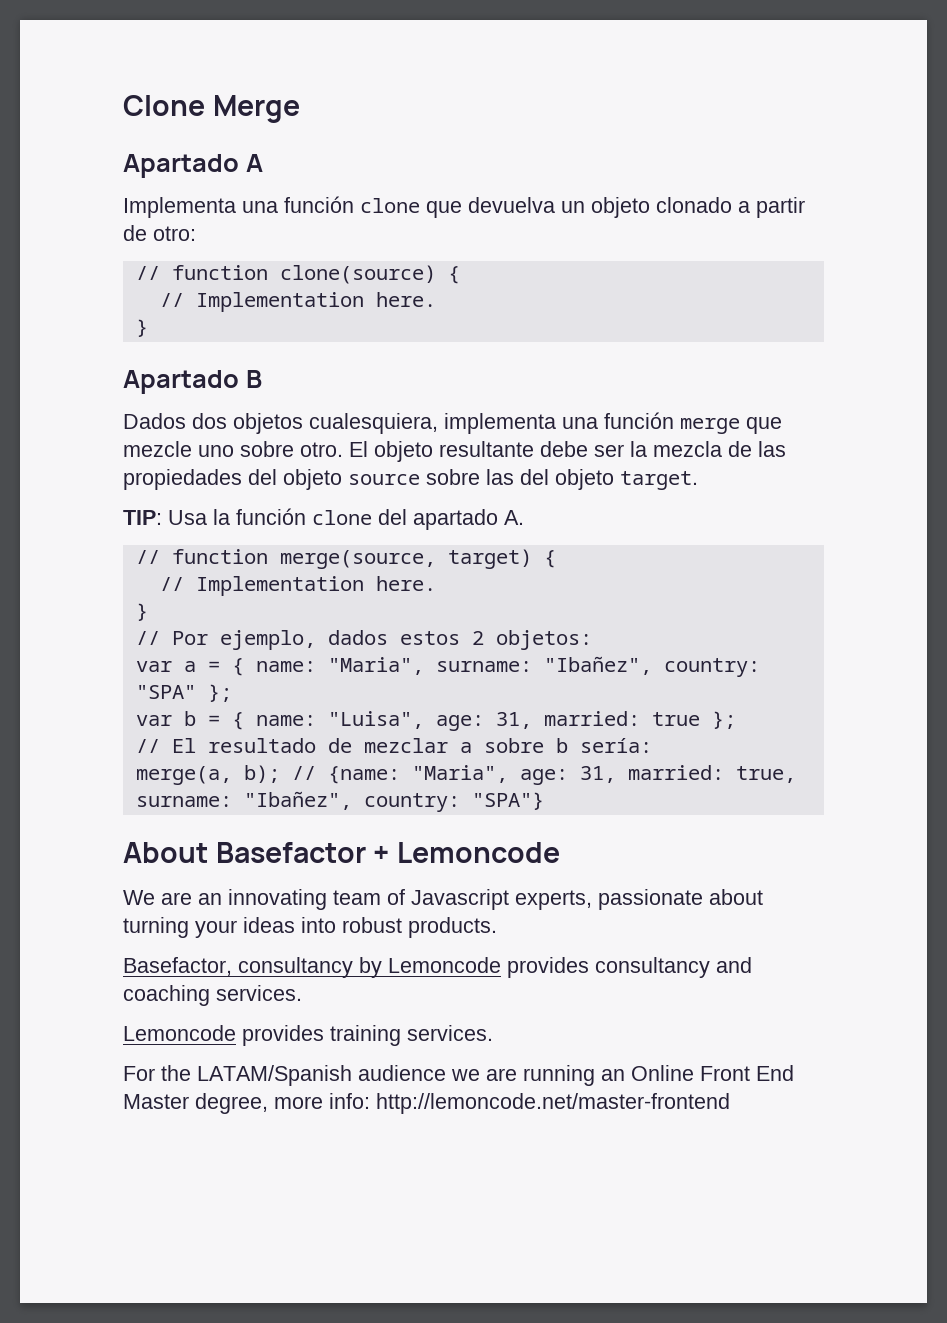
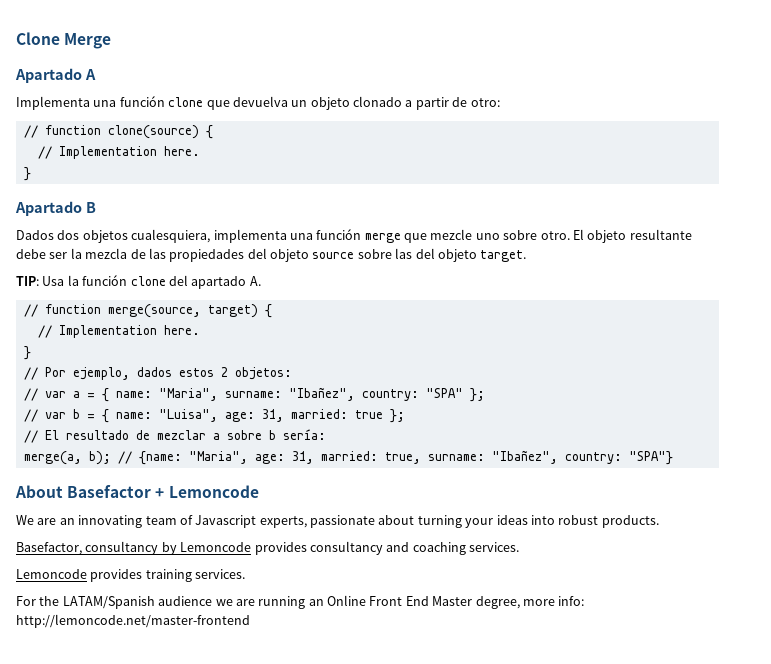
(592, 640) none -> [23,388,38,401] //
(232, 693) none -> [23,409,38,422] //

